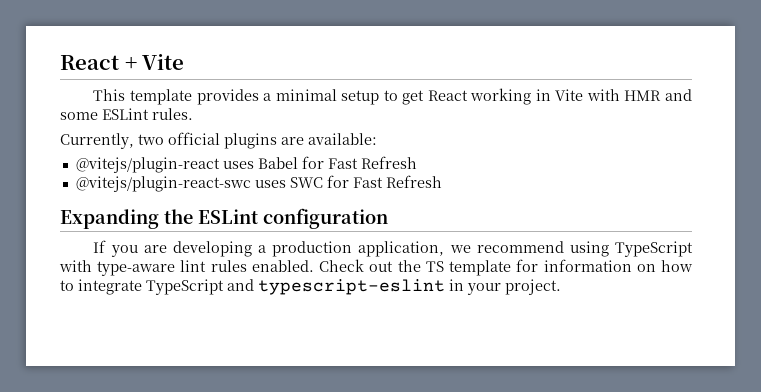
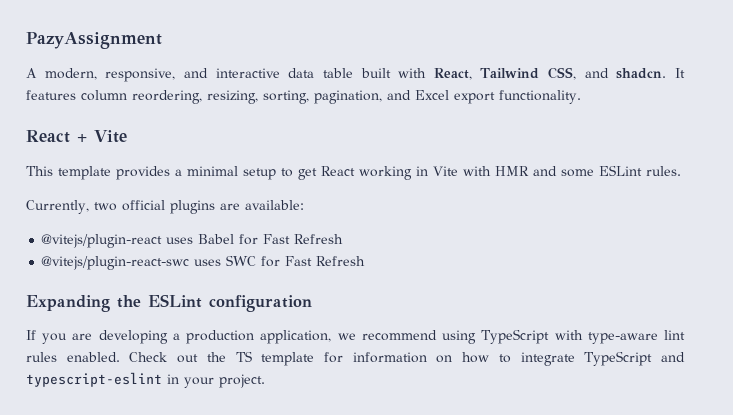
(60, 62) none -> [26,32,162,49] [26,67,685,82] [26,90,581,104] PazyAssignment // A modern, responsive, and interactive data table built with React, Tailwind CSS, and shadcn. It features column reordering, resizing, sorting, pagination, and Excel export functionality. //

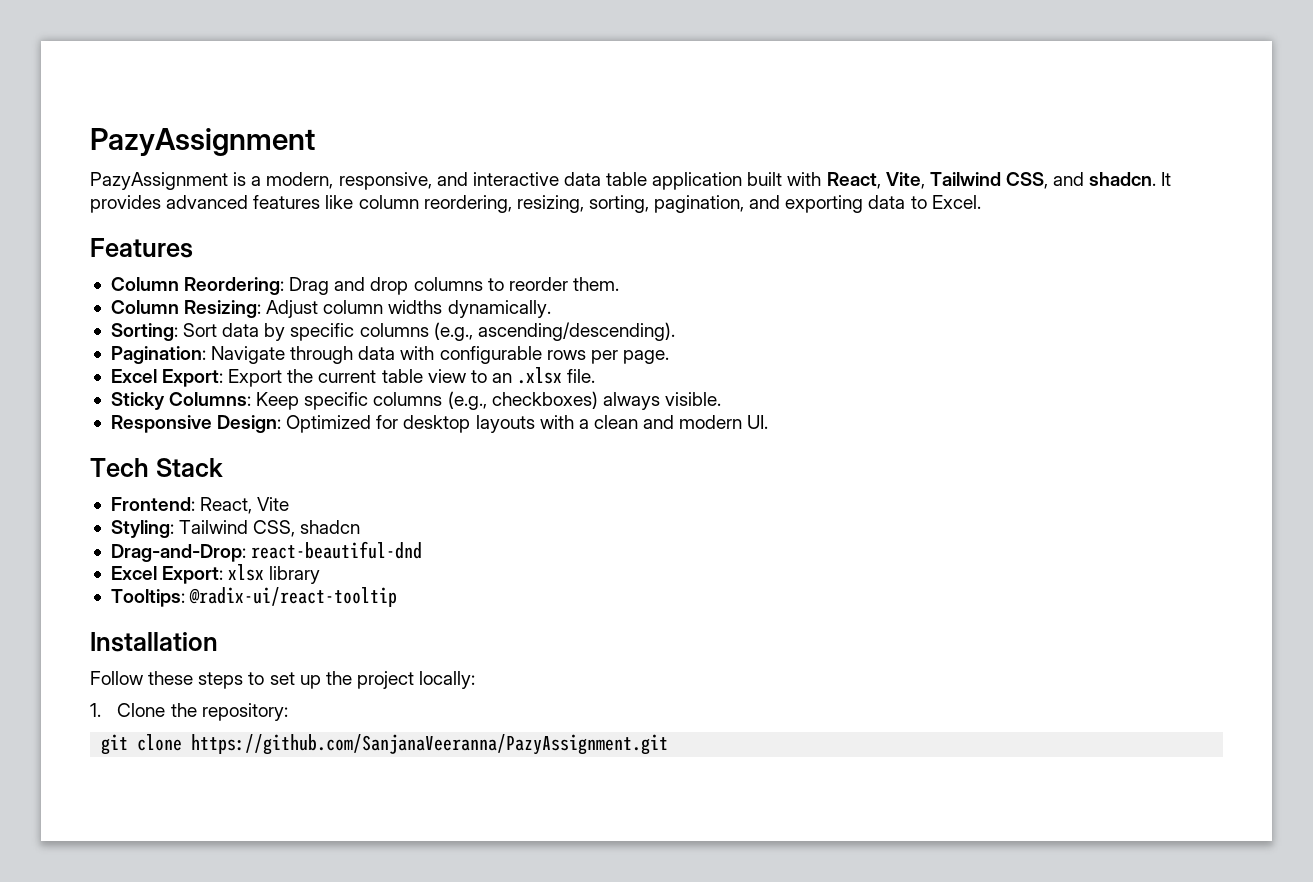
[26,68,37,78] A -> [90,172,262,190] PazyAssignment is a
(353, 73) none -> [652,172,743,190] application
(472, 74) none -> [885,172,925,189] Vite,
[26,90,76,100] features -> [90,195,354,213] provides advanced features like
[415,90,581,104] [26,130,127,143] [26,165,681,180] [26,200,304,214] [41,234,344,248] [41,255,366,270] [26,294,312,312] [26,329,686,344] [26,351,685,366] [26,372,265,388] Excel export functionality. // React + Vite // This template provides a minimal setup to get React working in Vite with HMR and some ESLint rules. // Currently, two official plugins are available: // @vitejs/plugin-react uses Babel for Fast Refresh // @vitejs/plugin-react-swc uses SWC for Fast Refresh // Expanding the ESLint configuration // If you are developing a production application, we recommend using TypeScript with type-aware lint rules enabled. Check out the TS template for information on how to integrate TypeScript and typescript-eslint in your project. -> [785,195,981,213] [90,238,193,258] [110,277,619,295] [110,300,551,318] [110,322,675,341] [110,346,669,364] [110,367,596,387] [110,391,721,410] [110,415,769,433] [90,458,223,477] [110,497,290,514] [110,520,361,538] [110,541,423,562] [110,564,321,584] [110,587,398,607] [90,632,218,652] [90,671,476,689] [90,703,288,721] [101,734,669,755] exporting data to Excel. // Features // Column Reordering: Drag and drop columns to reorder them. // Column Resizing: Adjust column widths dynamically. // Sorting: Sort data by specific columns (e.g., ascending/descending). // Pagination: Navigate through data with configurable rows per page. // Excel Export: Export the current table view to an .xlsx file. // Sticky Columns: Keep specific columns (e.g., checkboxes) always visible. // Responsive Design: Optimized for desktop layouts with a clean and modern UI. // Tech Stack // Frontend: React, Vite // Styling: Tailwind CSS, shadcn // Drag-and-Drop: react-beautiful-dnd // Excel Export: xlsx library // Tooltips: @radix-ui/react-tooltip // Installation // Follow these steps to set up the project locally: // 1. Clone the repository: // git clone https://github.com/SanjanaVeeranna/PazyAssignment.git

